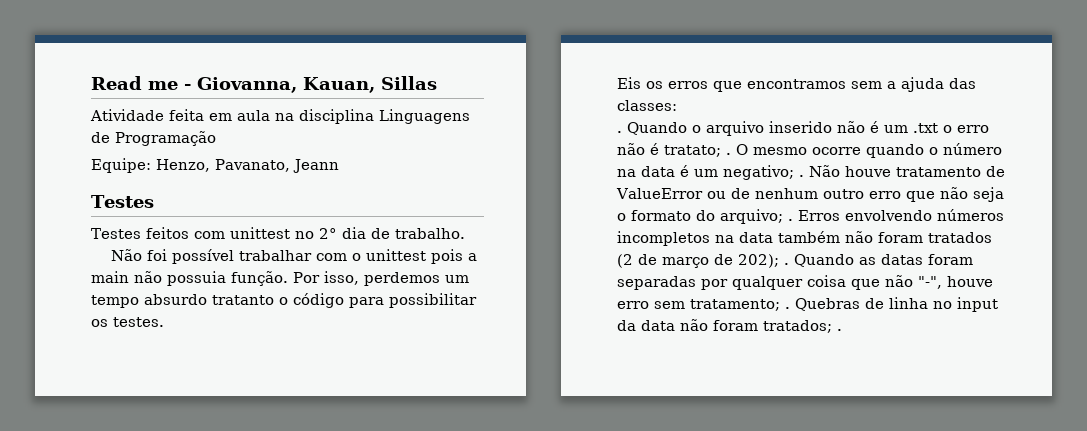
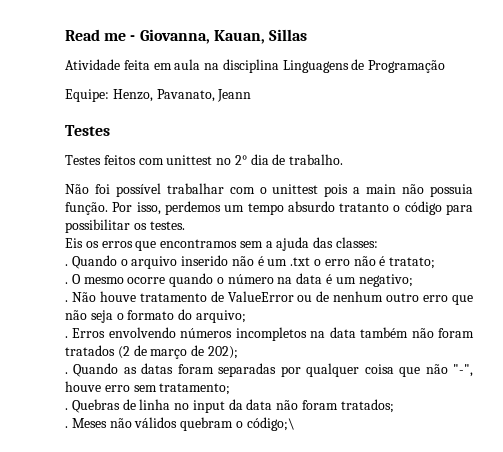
(721, 151) none -> (436, 263) //
(794, 172) none -> (413, 280) //
(783, 216) none -> (246, 316) //
(779, 261) none -> (238, 352) //
(780, 305) none -> (231, 389) //
[837,329,842,331] . -> [65,417,295,431] // . Meses não válidos quebram o código;\

